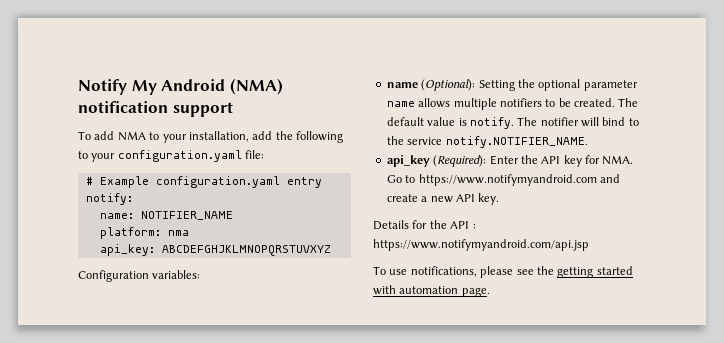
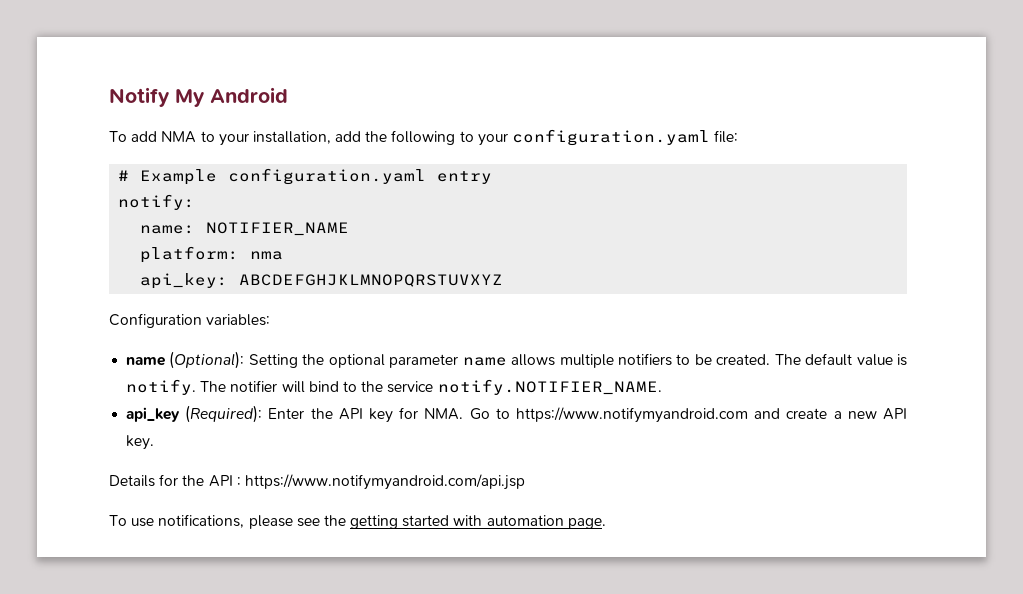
[229,78,283,95] [78,101,233,117] (NMA) notification support -> (288, 95) none

